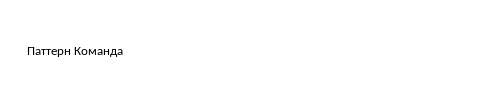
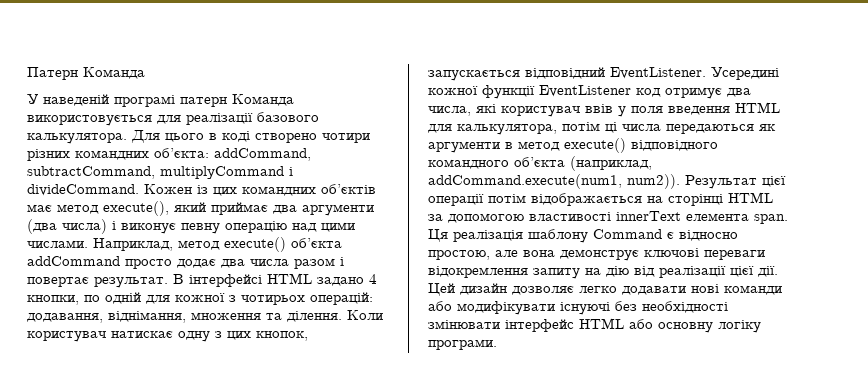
[27,47,124,57] Паттерн Команда -> [27,67,145,80] [27,94,294,107] [27,112,319,126] [27,130,370,144] [27,148,311,161] [27,166,293,179] [27,184,376,196] [27,201,374,216] [27,219,355,234] [27,237,342,252] [27,256,344,269] [27,273,377,288] [27,292,373,305] [27,310,383,323] [27,331,308,342] [428,67,779,81] [428,85,751,99] [428,102,780,117] [428,122,776,135] [428,138,718,153] [428,156,652,171] [428,174,786,189] [428,192,773,206] [428,211,788,224] [428,229,738,243] [428,248,765,261] [428,266,778,279] [428,283,782,296] [428,301,728,315] [428,318,761,333] [428,339,497,350] Патерн Команда // У наведеній програмі патерн Команда використовується для реалізації базового калькулятора. Для цього в коді створено чотири різних командних об’єкта: addCommand, subtractCommand, multiplyCommand і divideCommand. Кожен із цих командних об’єктів має метод execute(), який приймає два аргументи (два числа) і виконує певну операцію над цими числами. Наприклад, метод execute() об’єкта addCommand просто додає два числа разом і повертає результат. В інтерфейсі HTML задано 4 кнопки, по одній для кожної з чотирьох операцій: додавання, віднімання, множення та ділення. Коли користувач натискає одну з цих кнопок, запускається відповідний EventListener. Усередині кожної функції EventListener код отримує два числа, які користувач ввів у поля введення HTML для калькулятора, потім ці числа передаються як аргументи в метод execute() відповідного командного об’єкта (наприклад, addCommand.execute(num1, num2)). Результат цієї операції потім відображається на сторінці HTML за допомогою властивості innerText елемента span. Ця реалізація шаблону Command є відносно простою, але вона демонструє ключові переваги відокремлення запиту на дію від реалізації цієї дії. Цей дизайн дозволяє легко додавати нові команди або модифікувати існуючі без необхідності змінювати інтерфейс HTML або основну логіку програми.

